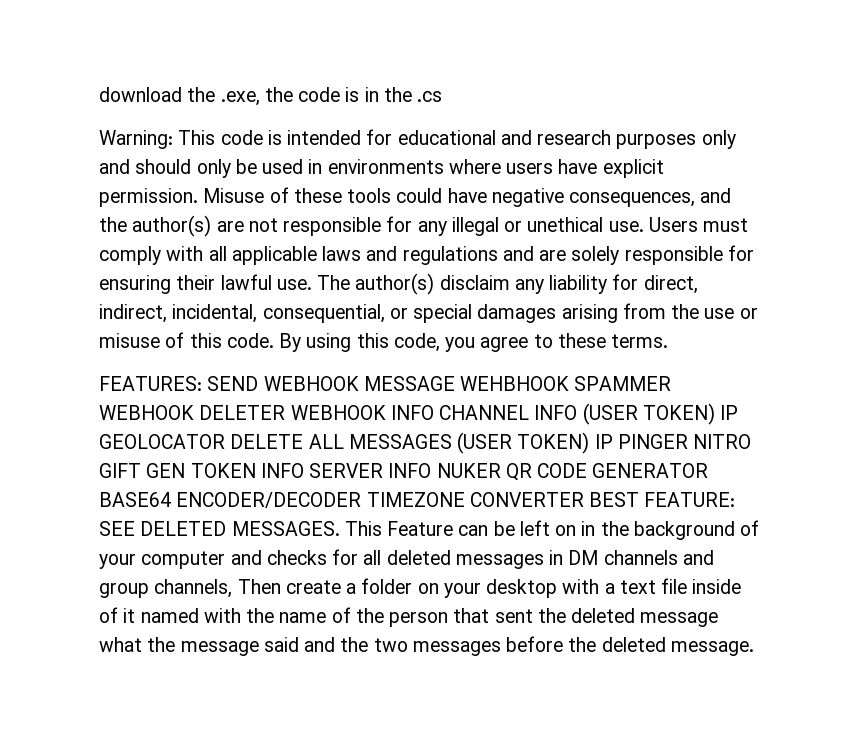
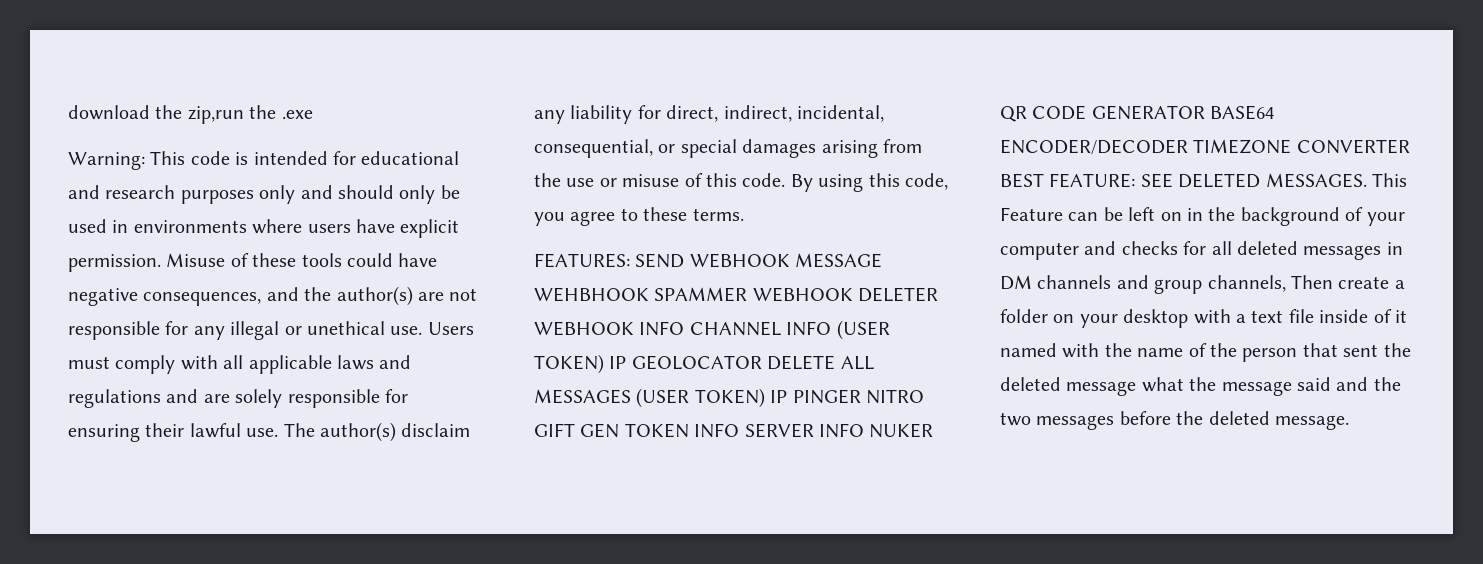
[220,87,443,106] .exe, the code is in the .cs -> [187,105,313,124] zip,run the .exe

